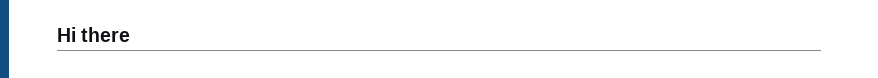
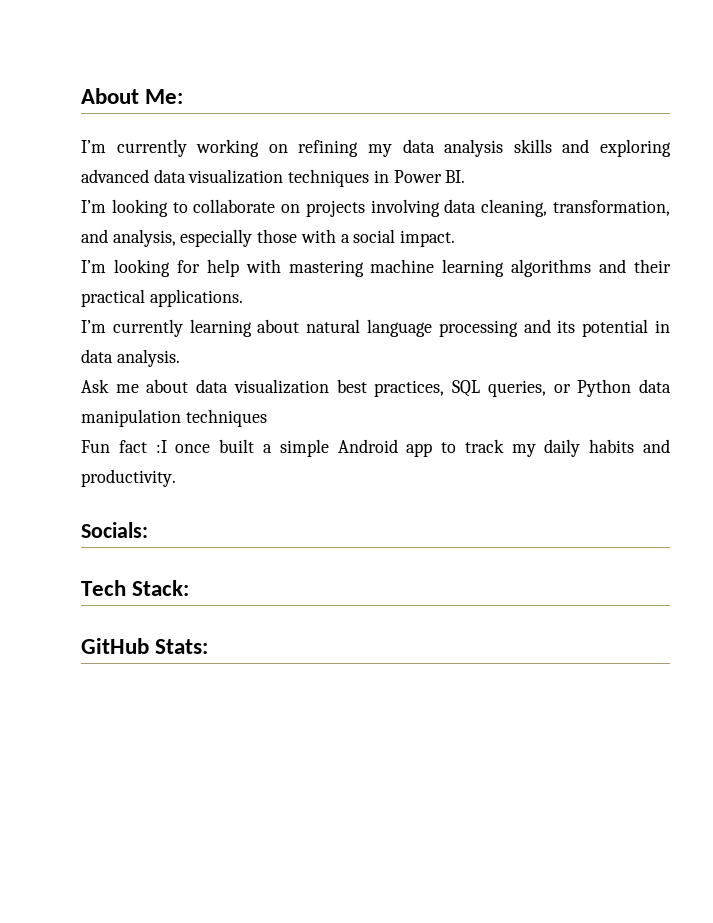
[57,27,131,42] Hi there -> [81,88,184,104] [81,139,672,157] [81,169,466,187] [81,199,670,217] [81,229,456,247] [81,259,671,277] [81,289,243,307] [81,319,670,337] [81,349,180,367] [81,379,672,397] [81,409,267,427] [81,439,670,457] [81,469,176,487] [81,522,148,538] [81,580,190,596] [81,638,209,654] About Me: // I’m currently working on refining my data analysis skills and exploring advanced data visualization techniques in Power BI. // I’m looking to collaborate on projects involving data cleaning, transformation, and analysis, especially those with a social impact. // I’m looking for help with mastering machine learning algorithms and their practical applications. // I’m currently learning about natural language processing and its potential in data analysis. // Ask me about data visualization best practices, SQL queries, or Python data manipulation techniques // Fun fact :I once built a simple Android app to track my daily habits and productivity. // Socials: // Tech Stack: // GitHub Stats:

